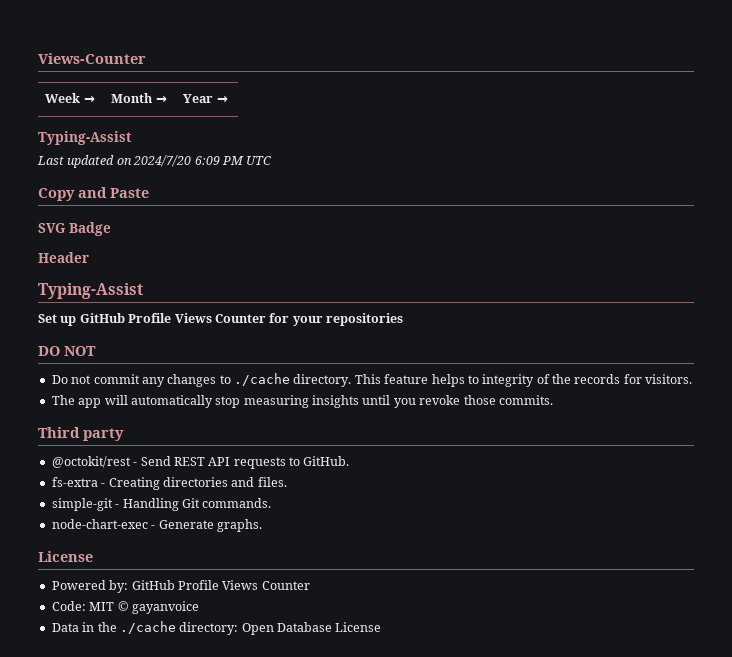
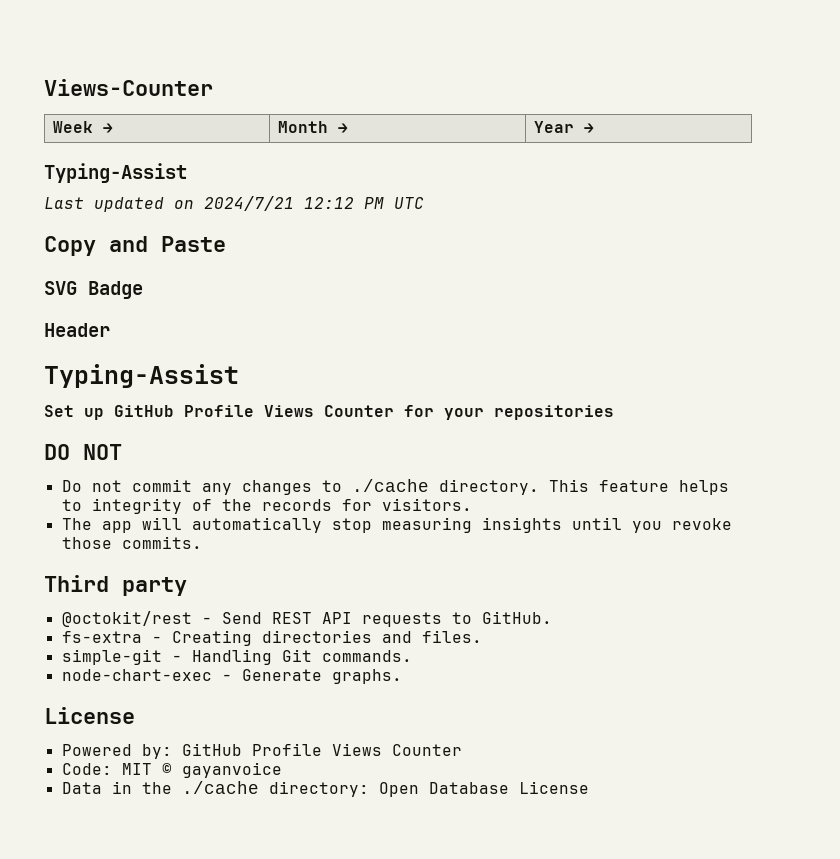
[133,155,220,167] 2024/7/20 6:09 -> [204,196,354,211] 2024/7/21 12:12

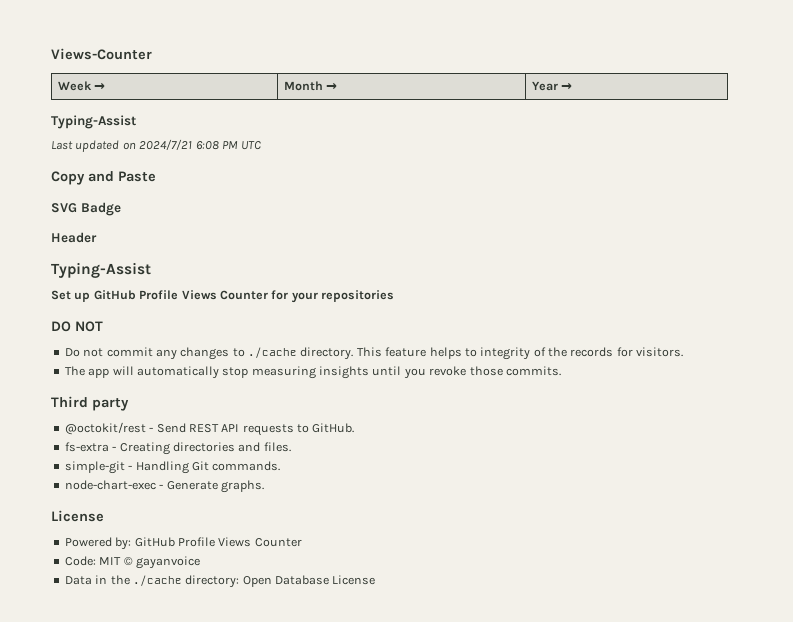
[304,197,354,209] 12:12 -> [195,141,219,150] 6:08

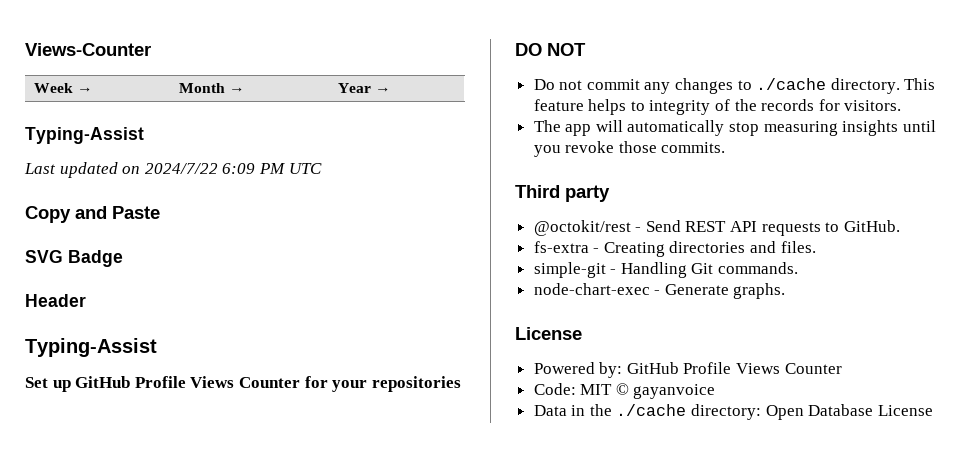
[139,139,219,150] 2024/7/21 6:08 -> [144,163,256,174] 2024/7/22 6:09

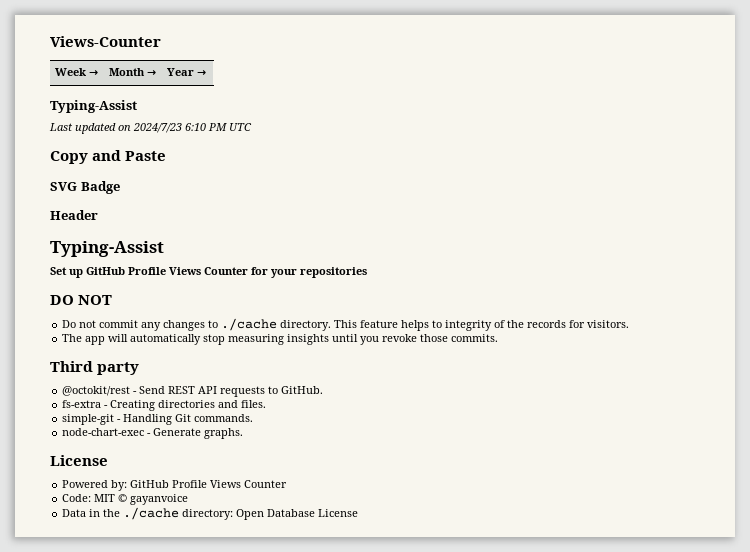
[144,163,256,174] 2024/7/22 6:09 -> [133,123,206,133] 2024/7/23 6:10

